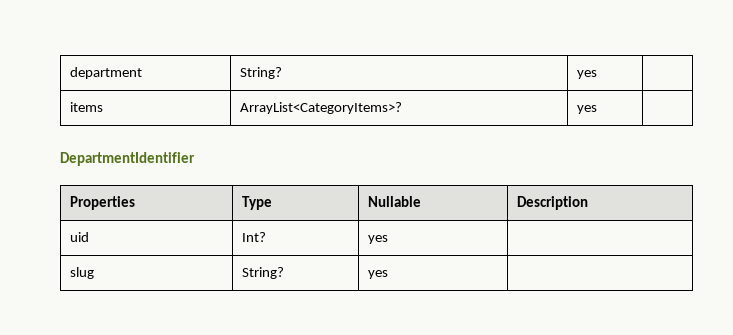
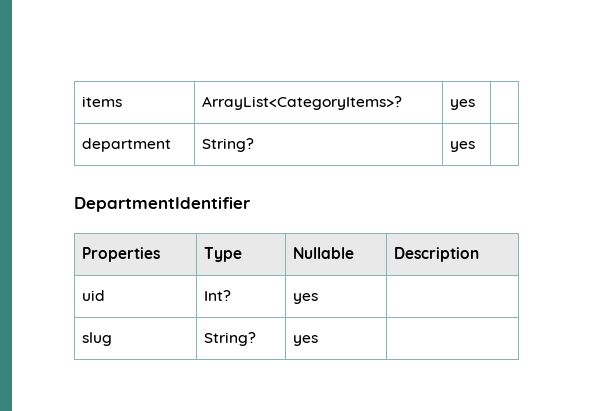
[69,67,142,79] [239,67,282,79] [576,70,597,79] [69,102,103,112] [239,102,402,114] department | String? | yes | // items | ArrayList<CategoryItems>? -> [82,96,123,107] [202,96,403,110] [450,99,476,110] [82,138,172,152] [202,138,255,152] items | ArrayList<CategoryItems>? | yes | // department | String?

